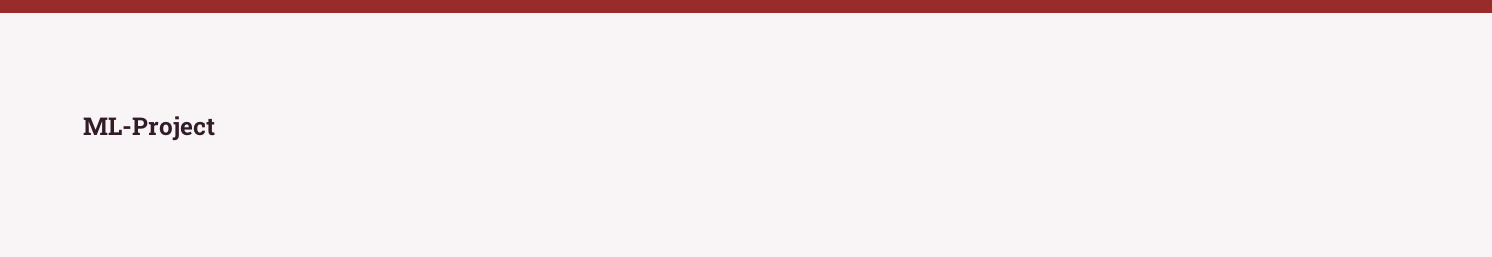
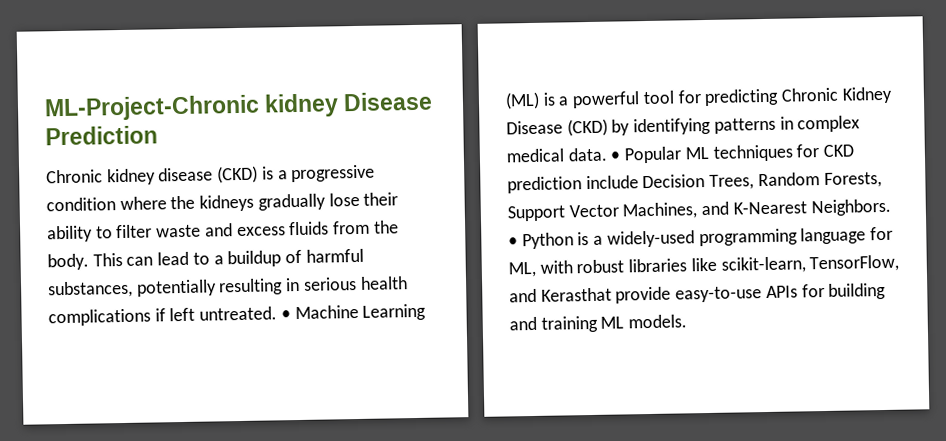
[83,116,215,141] ML-Project -> [44,91,434,122] [45,125,158,146] [46,164,376,186] [46,192,399,212] [47,220,399,243] [47,248,364,271] [47,276,408,299] [48,303,427,327] [505,86,893,110] [506,115,861,137] [506,144,855,164] [507,172,882,194] [507,198,891,222] [508,226,894,250] [508,254,900,278] [509,282,887,304] [509,314,688,333] ML-Project-Chronic kidney Disease Prediction // Chronic kidney disease (CKD) is a progressive condition where the kidneys gradually lose their ability to filter waste and excess fluids from the body. This can lead to a buildup of harmful substances, potentially resulting in serious health complications if left untreated. • Machine Learning (ML) is a powerful tool for predicting Chronic Kidney Disease (CKD) by identifying patterns in complex medical data. • Popular ML techniques for CKD prediction include Decision Trees, Random Forests, Support Vector Machines, and K-Nearest Neighbors. • Python is a widely-used programming language for ML, with robust libraries like scikit-learn, TensorFlow, and Kerasthat provide easy-to-use APIs for building and training ML models.

